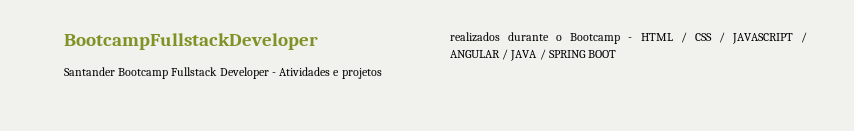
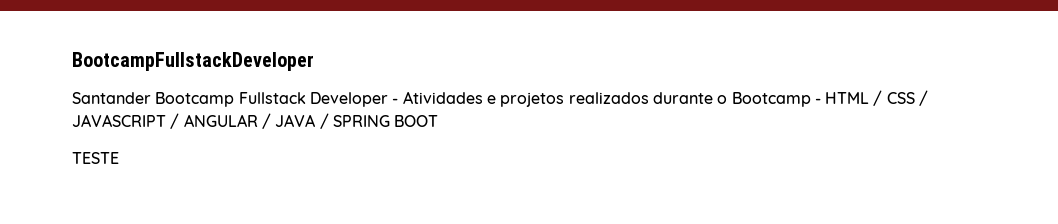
(617, 54) none -> [72,152,119,164] // TESTE

